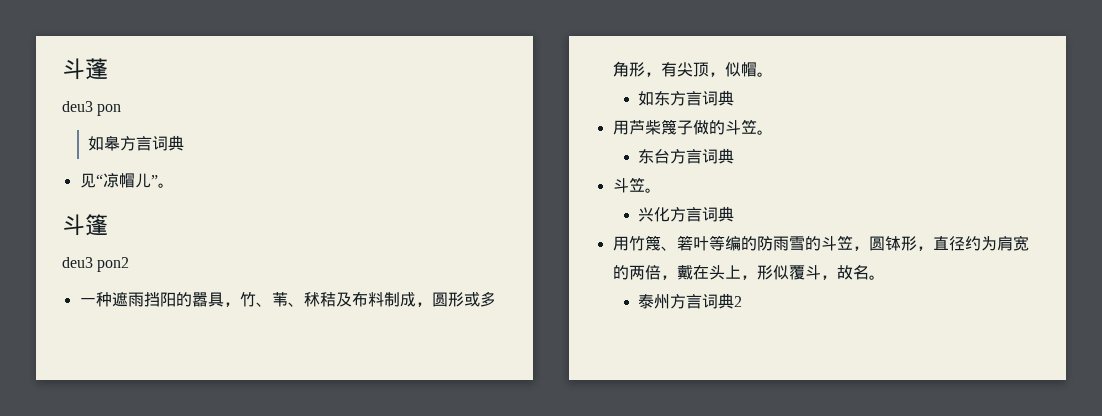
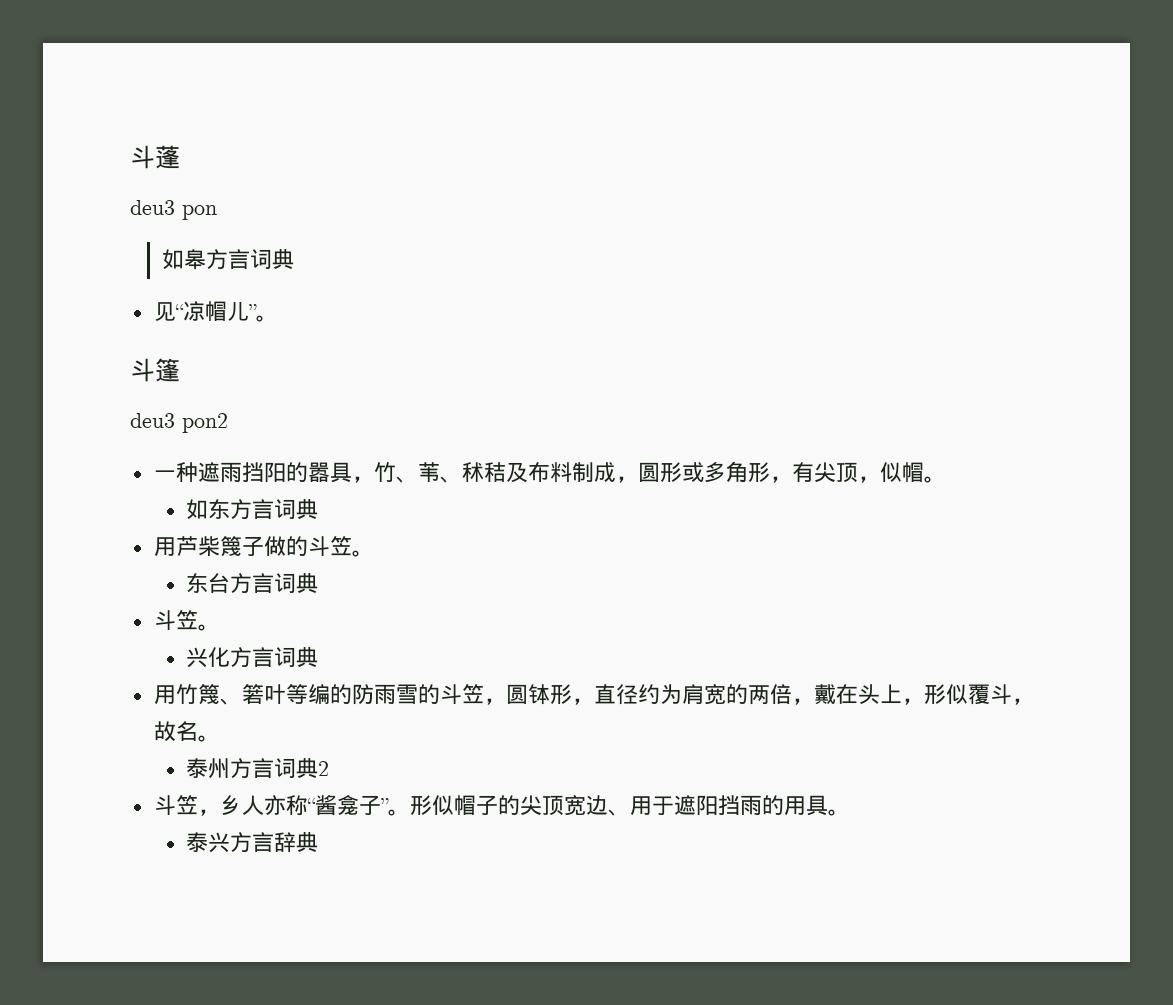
(743, 301) none -> [153,795,850,816] [185,832,318,853] // 斗笠，乡人亦称“酱龛子”。形似帽子的尖顶宽边、用于遮阳挡雨的用具。 // 泰兴方言辞典

